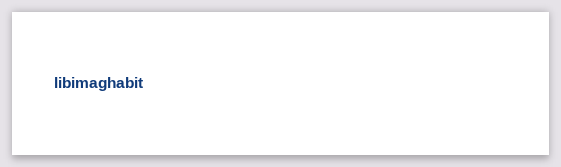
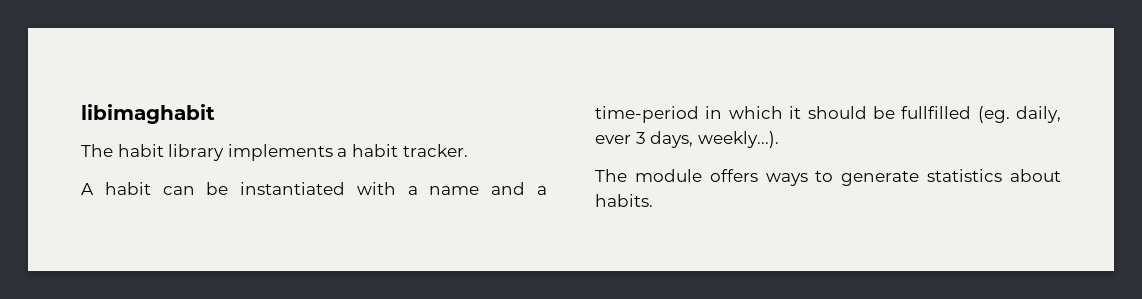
(143, 84) none -> [81,144,468,161] [81,182,547,195] [595,106,1061,123] [595,131,779,148] [595,169,1061,186] [595,194,653,207] // The habit library implements a habit tracker. // A habit can be instantiated with a name and a time-period in which it should be fullfilled (eg. daily, ever 3 days, weekly...). // The module offers ways to generate statistics about habits.

